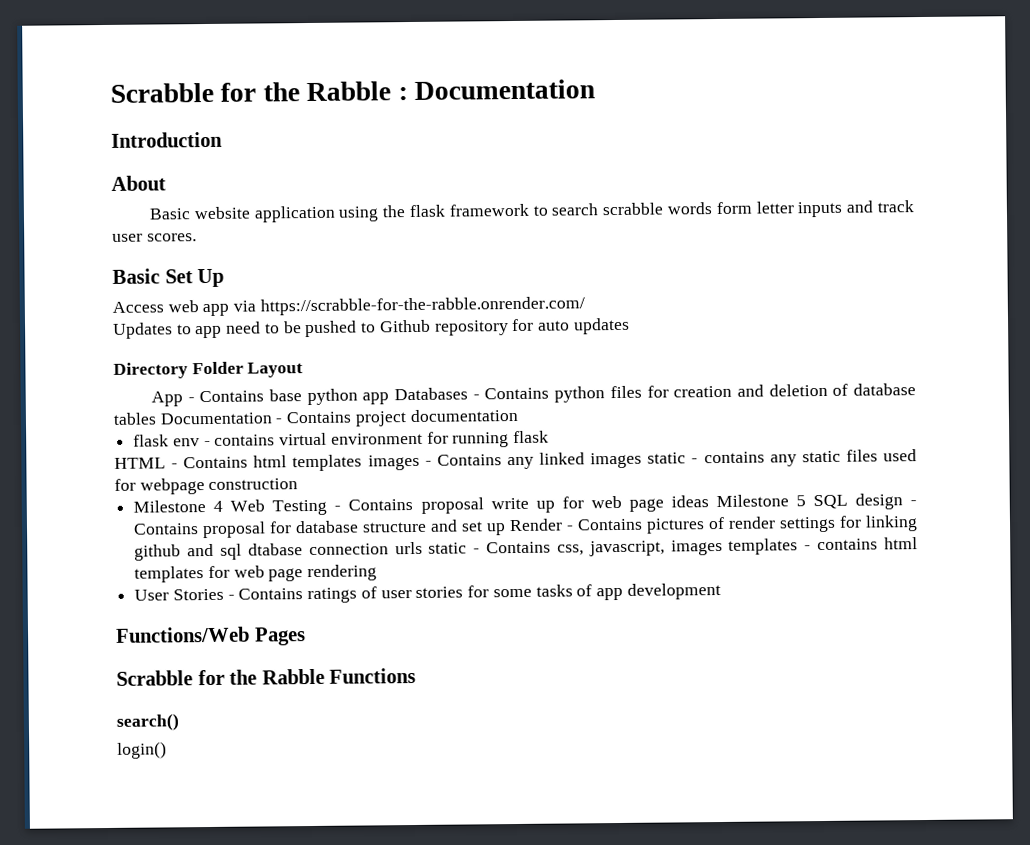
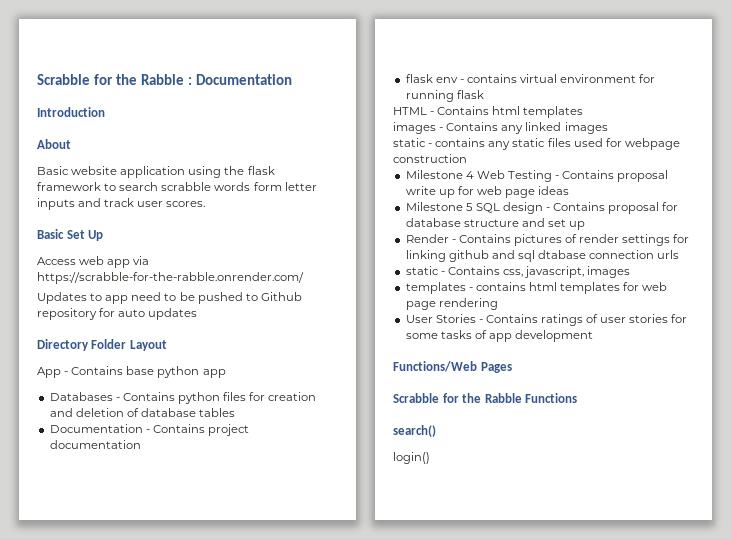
(390, 398) none -> (226, 373) //
(157, 418) none -> (236, 412) //
(363, 463) none -> (584, 112) //
(643, 460) none -> (608, 128) //
(709, 501) none -> (570, 190) //
(507, 529) none -> (586, 225) //
(423, 548) none -> (680, 254) //
(723, 547) none -> (631, 272) //

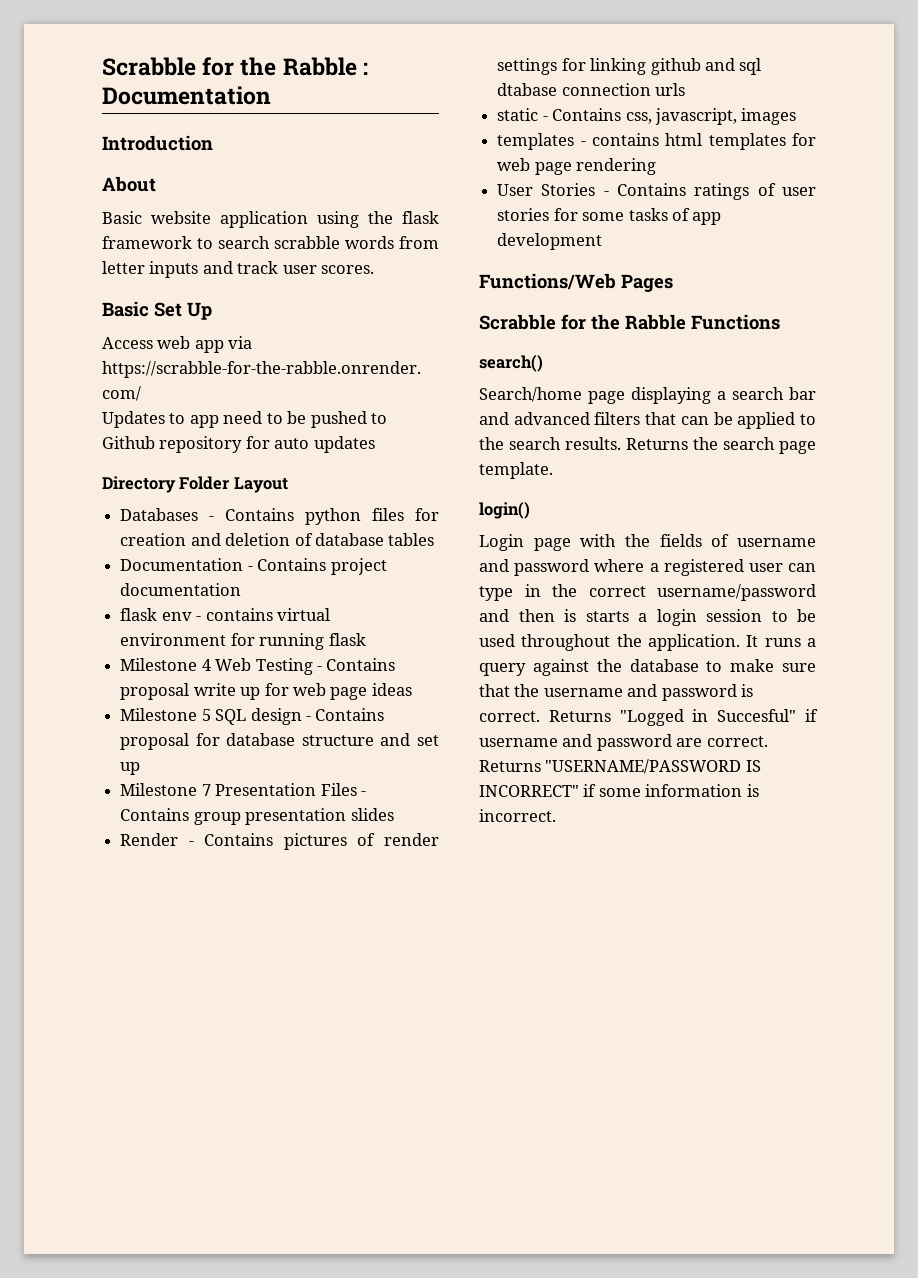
[253,182,282,191] form -> [399,236,439,249] from
[37,366,226,378] // App - Contains base python app -> (288, 485) none
[393,106,584,118] [393,122,608,134] [393,138,680,150] [393,154,467,163] // HTML - Contains html templates // images - Contains any linked images // static - contains any static files used for webpage construction -> (366, 639) none
(586, 225) none -> [120,783,366,796] [120,808,394,825] // Milestone 7 Presentation Files - Contains group presentation slides
[393,452,430,464] login() -> [479,387,816,404] [479,412,816,429] [479,437,816,454] [479,462,553,479] [479,502,530,519] [479,534,816,551] [479,559,816,576] [479,584,816,601] [479,609,816,626] [479,634,816,651] [479,659,816,676] [479,684,754,701] [479,709,818,726] [479,734,768,751] [479,759,761,774] [479,784,759,797] [479,809,556,822] Search/home page displaying a search bar and advanced filters that can be applied to the search results. Returns the search page template. // login() // Login page with the fields of username and password where a registered user can type in the correct username/password and then is starts a login session to be used throughout the application. It runs a query against the database to make sure that the username and password is correct. Returns "Logged in Succesful" if username and password are correct. Returns "USERNAME/PASSWORD IS INCORRECT" if some information is incorrect.

